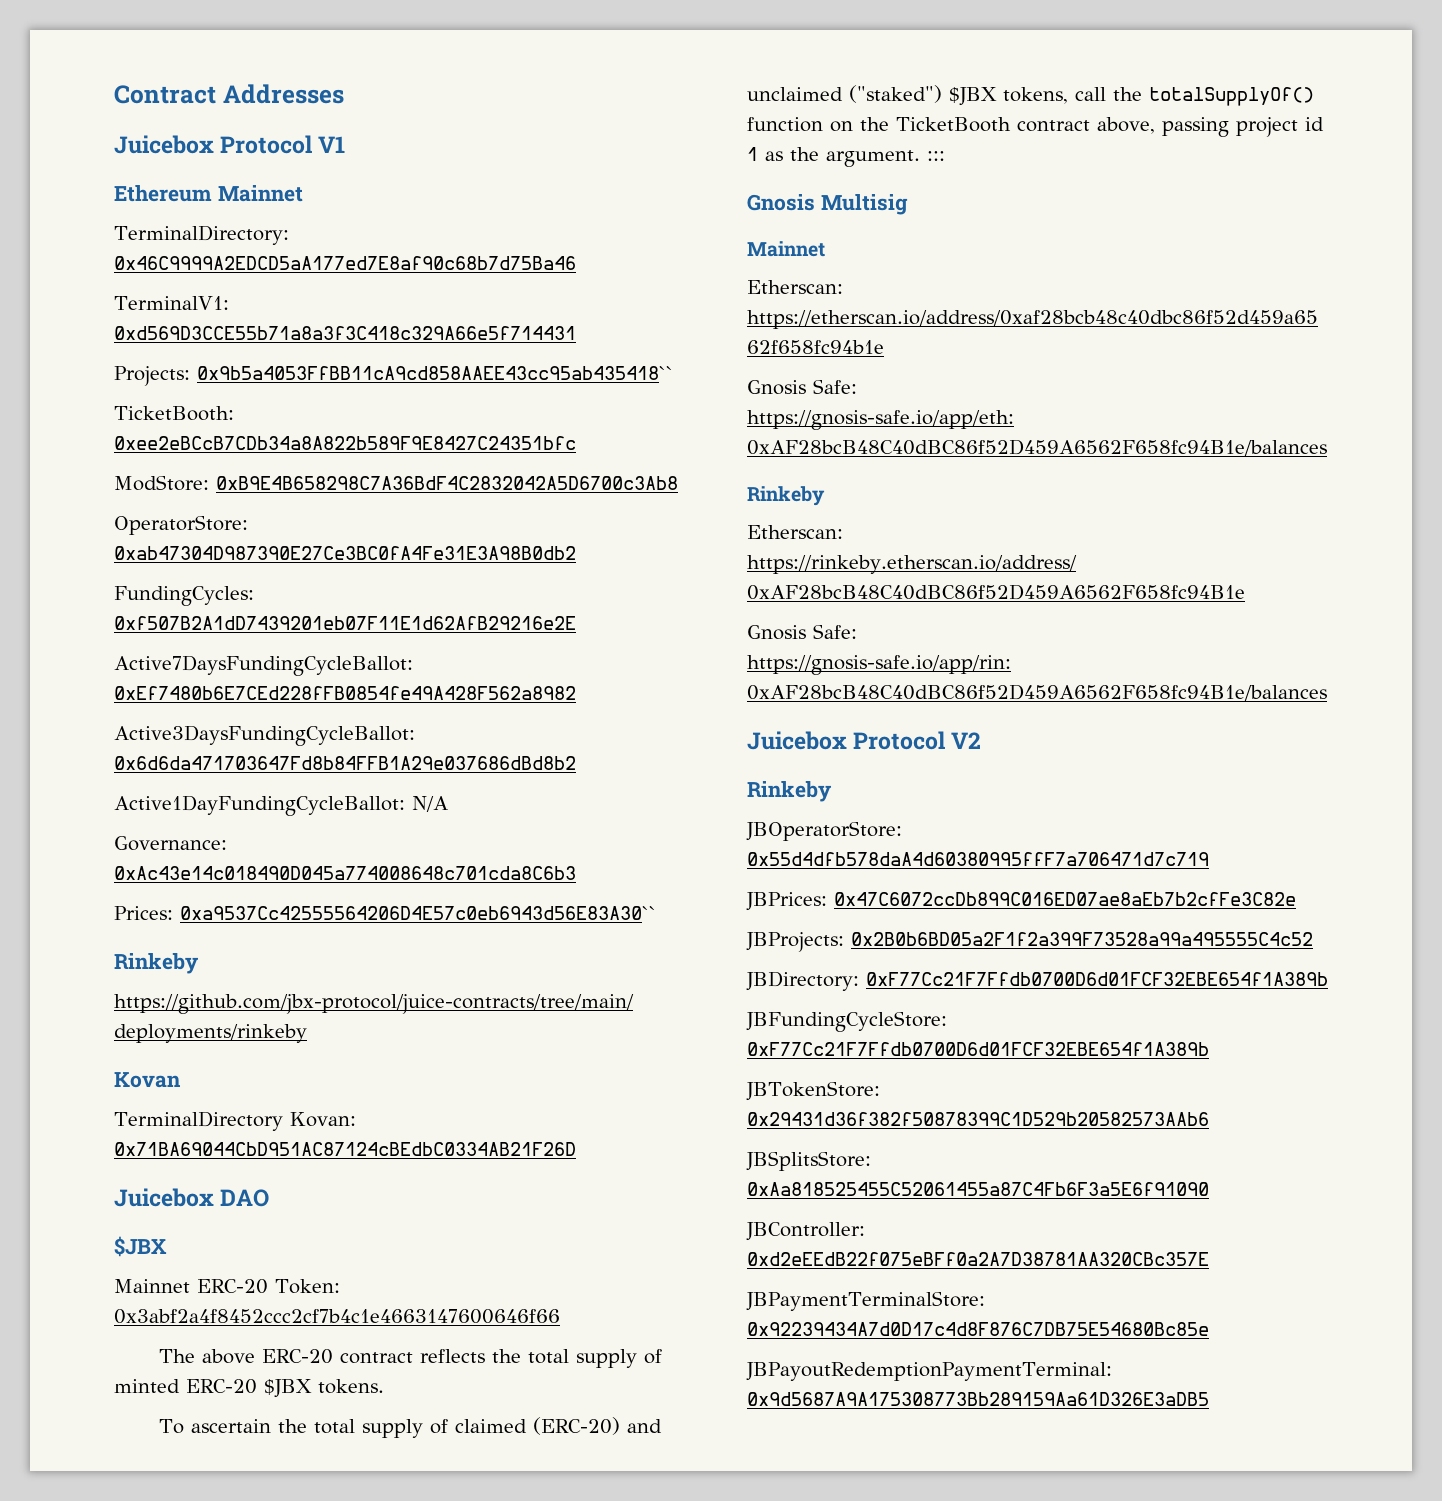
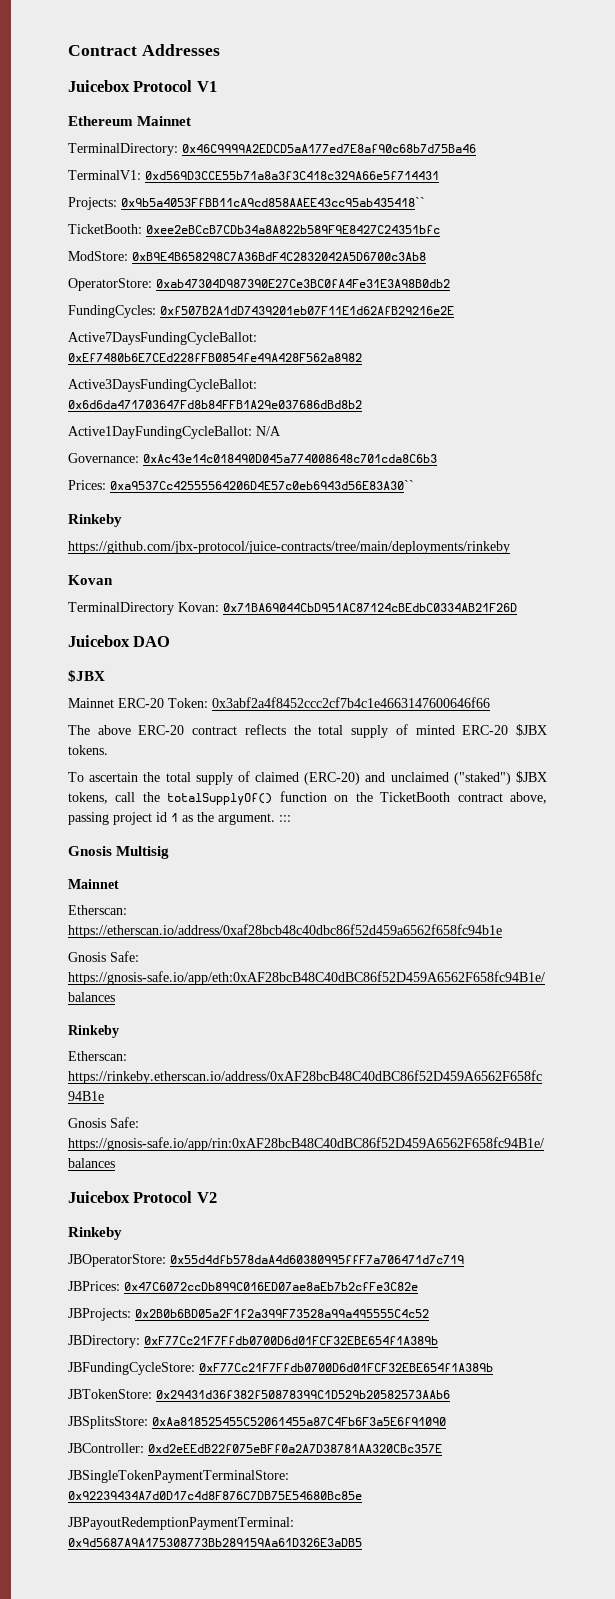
[746,1291,985,1311] JBPaymentTerminalStore: -> [68,1470,289,1483] JBSingleTokenPaymentTerminalStore:

